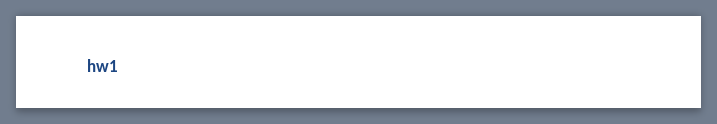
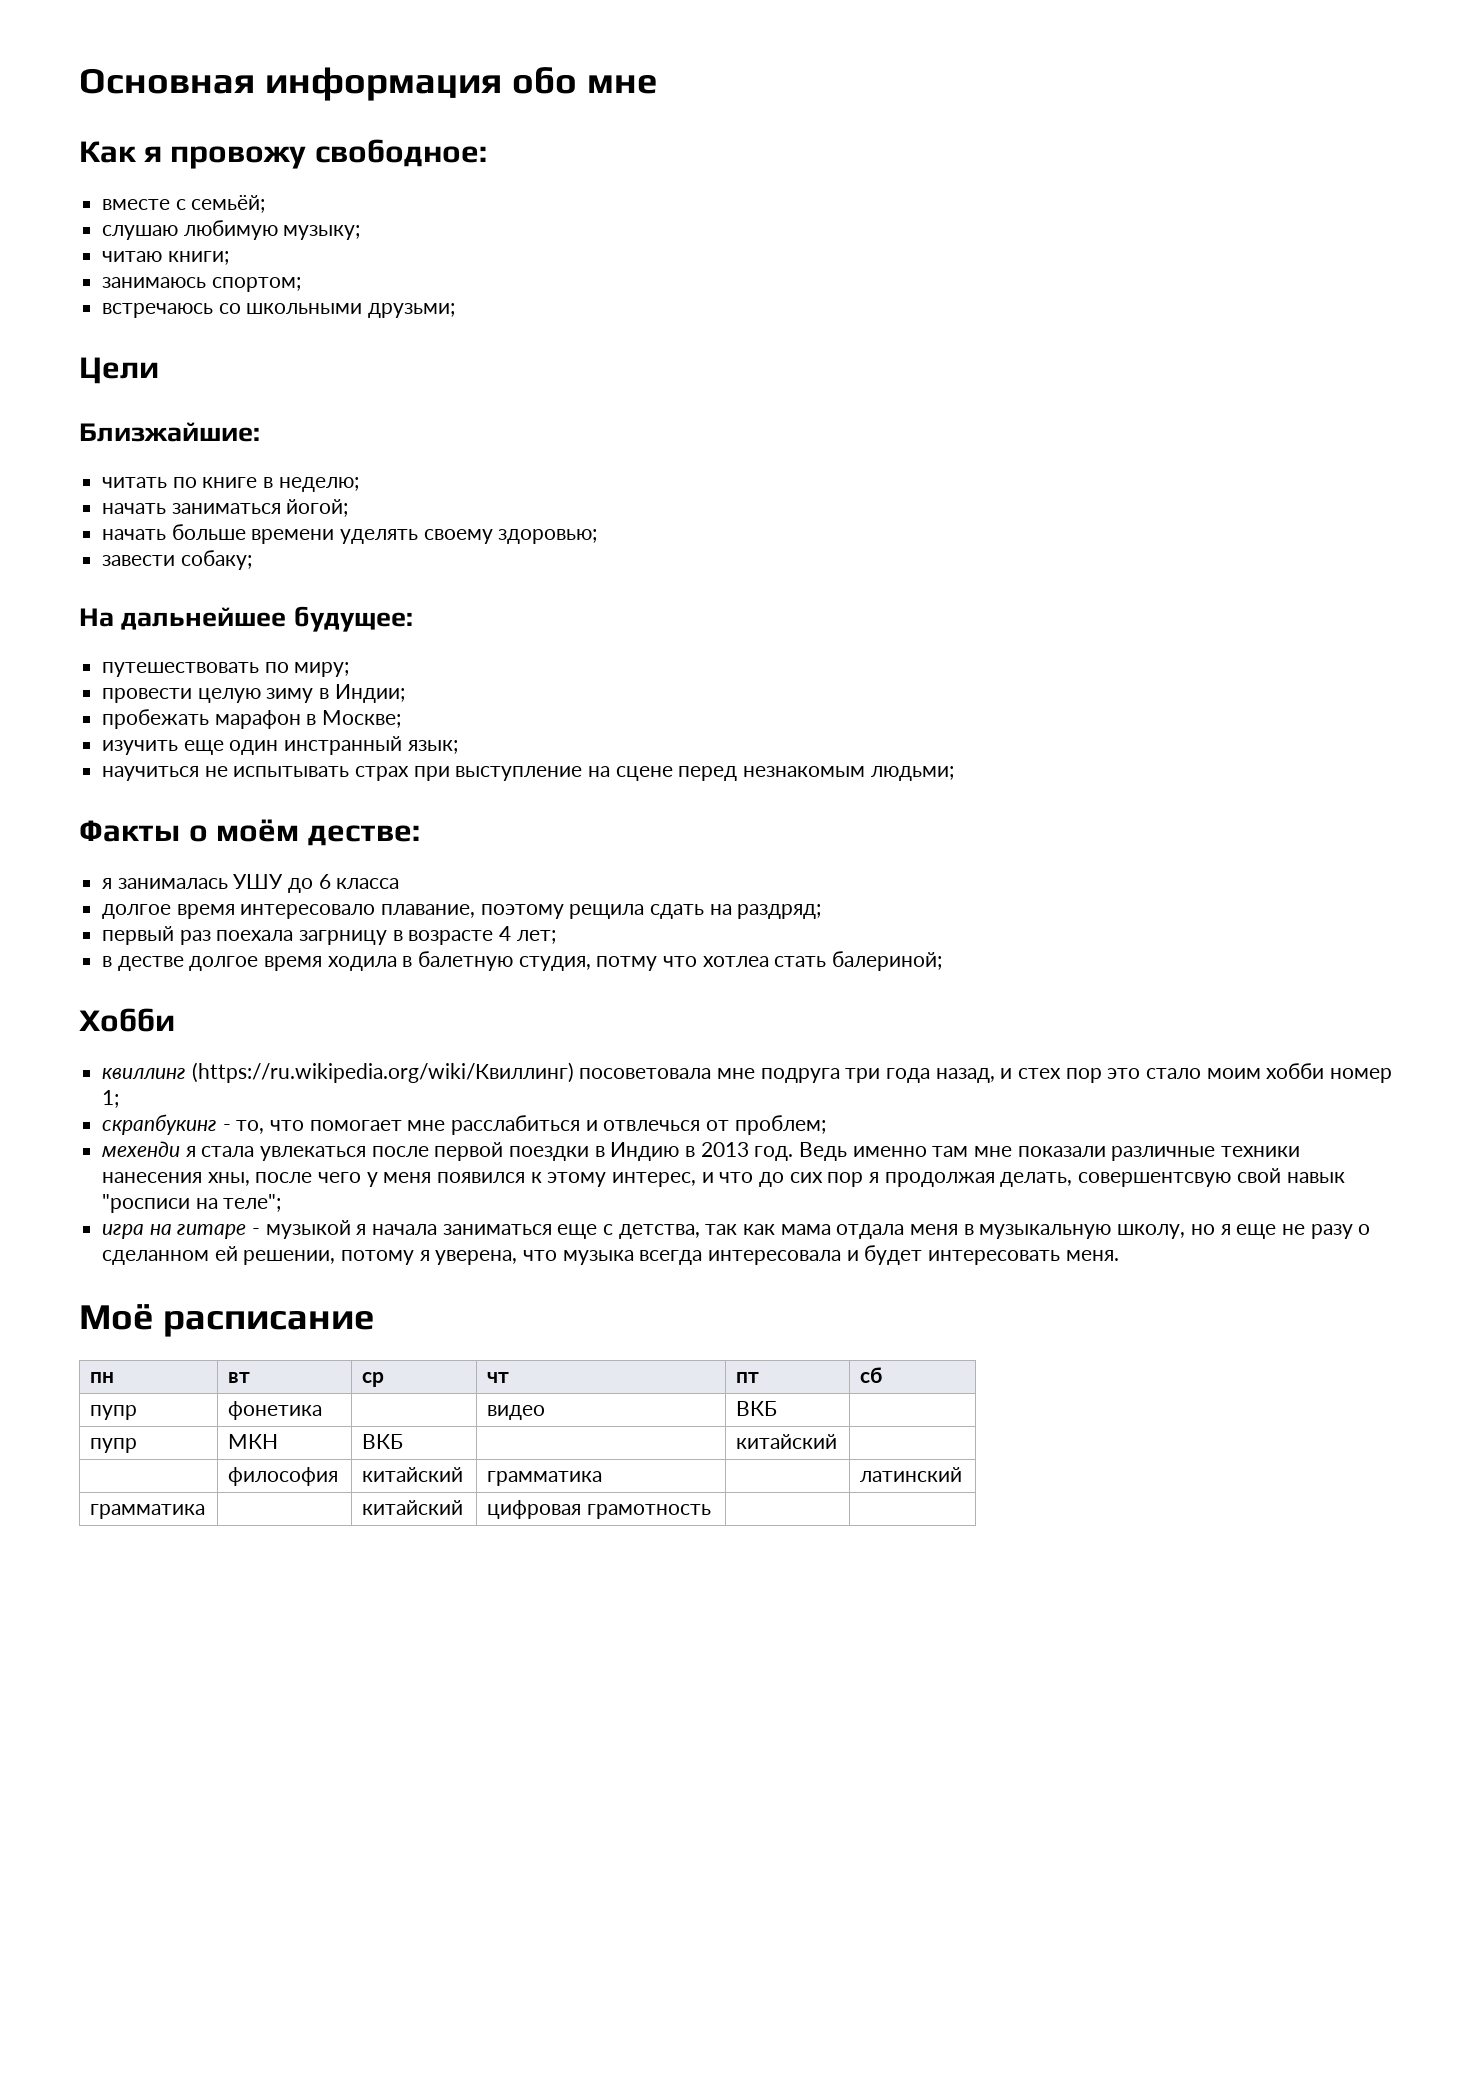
[87,59,118,72] hw1 -> [79,67,657,101] [79,139,487,169] [102,195,266,213] [102,220,361,240] [102,251,229,265] [102,277,301,292] [102,303,456,318] [79,357,159,384] [79,422,260,442] [102,477,359,492] [102,499,349,517] [102,524,598,544] [102,550,252,570] [79,606,413,632] [102,662,350,677] [102,684,405,703] [102,709,402,729] [102,736,458,755] [102,766,954,781] [79,819,420,846] [102,874,400,893] [102,904,822,919] [102,926,556,945] [102,951,943,971] [79,1008,175,1032] [102,1062,1393,1083] [102,1090,120,1108] [102,1114,826,1135] [102,1141,1301,1161] [102,1168,1345,1187] [102,1194,282,1213] [102,1220,1371,1239] [102,1245,1119,1265] [79,1304,374,1337] [90,1372,115,1383] [228,1372,251,1383] [362,1372,385,1387] [487,1372,510,1383] [736,1372,760,1383] [860,1367,883,1383] [90,1405,138,1420] [228,1401,323,1420] [487,1405,546,1420] [736,1401,778,1416] [90,1438,138,1453] [228,1434,279,1449] [362,1434,404,1449] [736,1434,838,1449] [228,1467,339,1486] [362,1467,464,1482] [487,1471,603,1486] [860,1467,963,1482] [90,1504,206,1519] [362,1500,464,1515] [487,1500,712,1519] Основная информация обо мне // Как я провожу cвободное: // вместе с семьёй; // слушаю любимую музыку; // читаю книги; // занимаюсь спортом; // встречаюсь со школьными друзьми; // Цели // Близжайшие: // читать по книге в неделю; // начать заниматься йогой; // начать больше времени уделять своему здоровью; // завести собаку; // На дальнейшее будущее: // путешествовать по миру; // провести целую зиму в Индии; // пробежать марафон в Москве; // изучить еще один инстранный язык; // научиться не испытывать страх при выступление на сцене перед незнакомым людьми; // Факты о моём дестве: // я занималась УШУ до 6 класса // долгое время интересовало плавание, поэтому рещила сдать на раздряд; // первый раз поехала загрницу в возрасте 4 лет; // в дестве долгое время ходила в балетную студия, потму что хотлеа стать балериной; // Хобби // квиллинг (https://ru.wikipedia.org/wiki/Квиллинг) посоветовала мне подруга три года назад, и стех пор это стало моим хобби номер 1; // скрапбукинг - то, что помогает мне расслабиться и отвлечься от проблем; // мехенди я стала увлекаться после первой поездки в Индию в 2013 год. Ведь именно там мне показали различные техники нанесения хны, после чего у меня появился к этому интерес, и что до сих пор я продолжая делать, совершентсвую свой навык "росписи на теле"; // игра на гитаре - музыкой я начала заниматься еще с детства, так как мама отдала меня в музыкальную школу, но я еще не разу о сделанном ей решении, потому я уверена, что музыка всегда интересовала и будет интересовать меня. // Моё расписание // пн | вт | ср | чт | пт | сб // пупр | фонетика | | видео | ВКБ | // пупр | МКН | ВКБ | | китайский | // | философия | китайский | грамматика | | латинский // грамматика | | китайский | цифровая грамотность | |

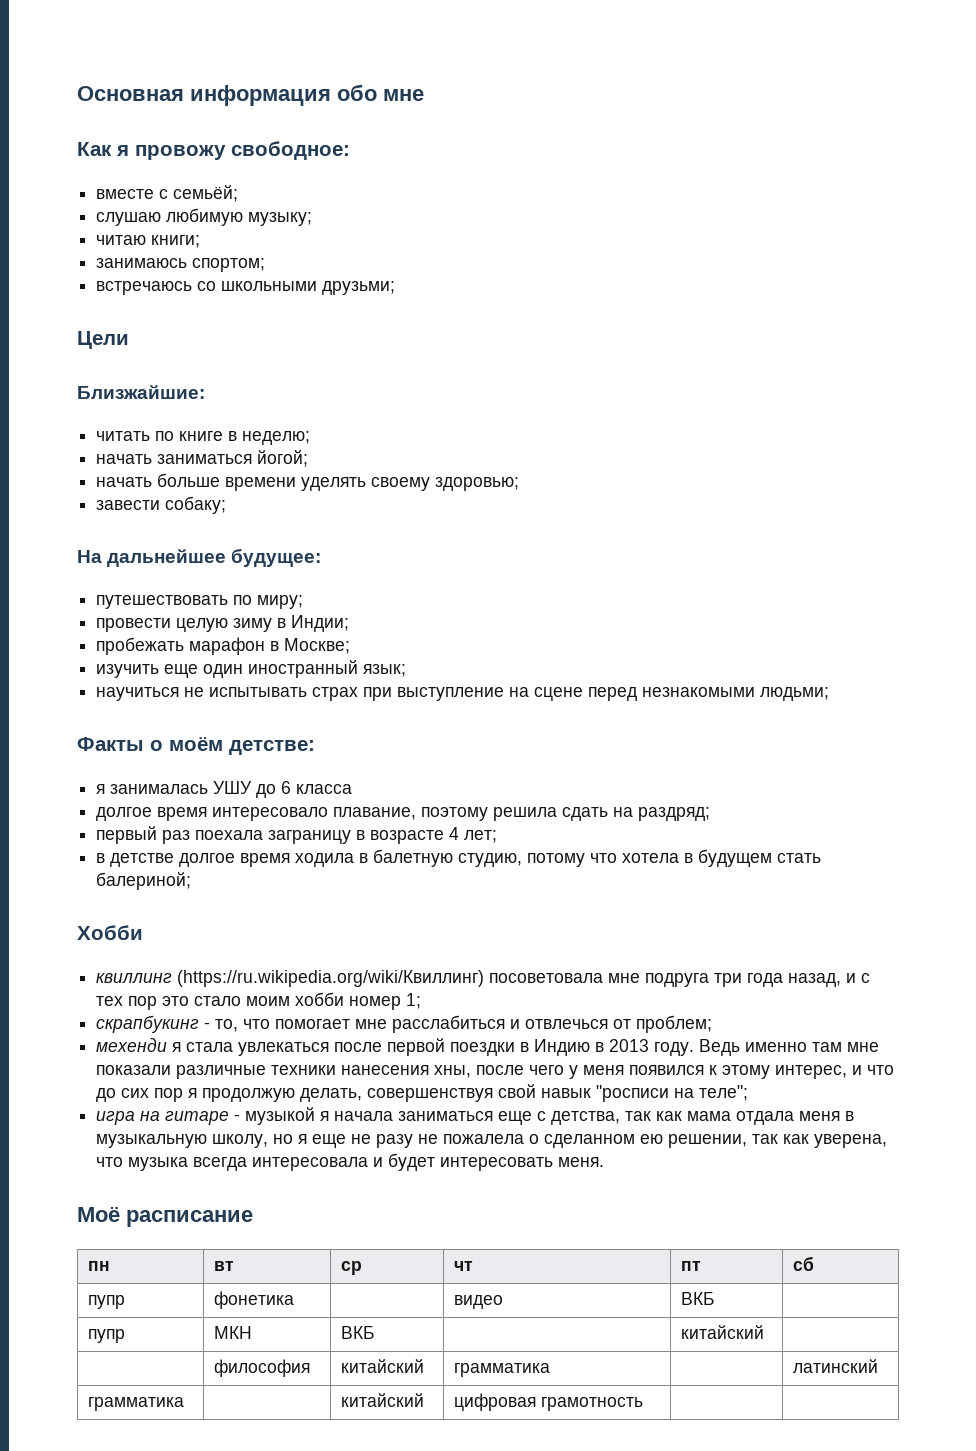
[284,736,403,755] инстранный -> [248,660,359,678] иностранный
[743,766,866,777] незнакомым -> [642,687,756,697] незнакомыми
[307,825,420,846] дестве: -> [229,740,315,755] детстве:
[569,904,645,919] рещила -> [493,807,558,821] решила
[299,930,388,945] загрницу -> [268,830,352,844] заграницу
[117,956,184,971] дестве -> [110,853,175,867] детстве
[518,956,769,971] студия, потму что хотлеа -> [458,849,773,867] студию, потому что хотела в будущем
[1018,1068,1062,1079] стех -> [861,973,871,983] [96,996,124,1006] с тех
[754,1146,794,1161] год. -> [654,1042,695,1056] году.
[884,1172,1232,1187] продолжая делать, совершентсвую -> [202,1088,494,1102] продолжую делать, совершенствуя
[1358,1224,1371,1235] [102,1246,430,1265] о сделанном ей решении, потому я -> [418,1134,810,1148] не пожалела о сделанном ею решении, так как

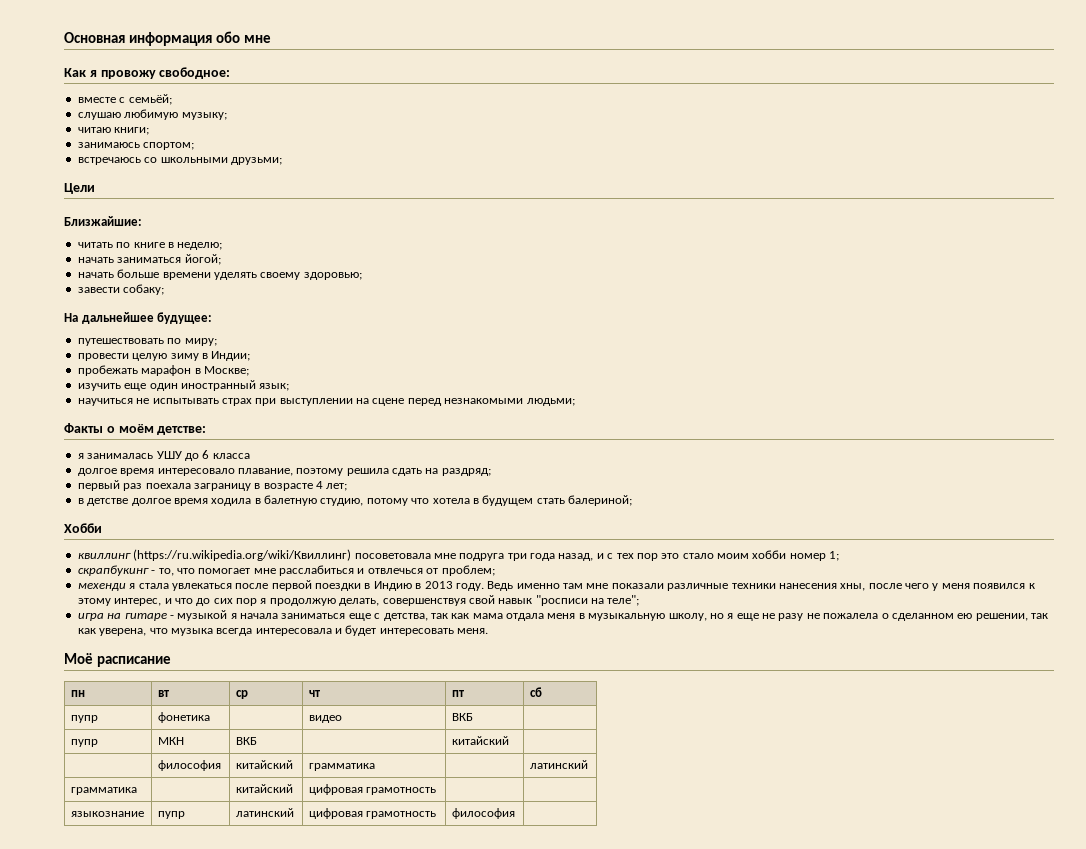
[397,687,505,701] выступление -> [279,398,353,406] выступлении
(644, 1404) none -> [70,811,144,817] [157,811,185,819] [235,808,294,817] [308,808,437,819] [451,808,515,819] // языкознание | пупр | латинский | цифровая грамотность | философия |

